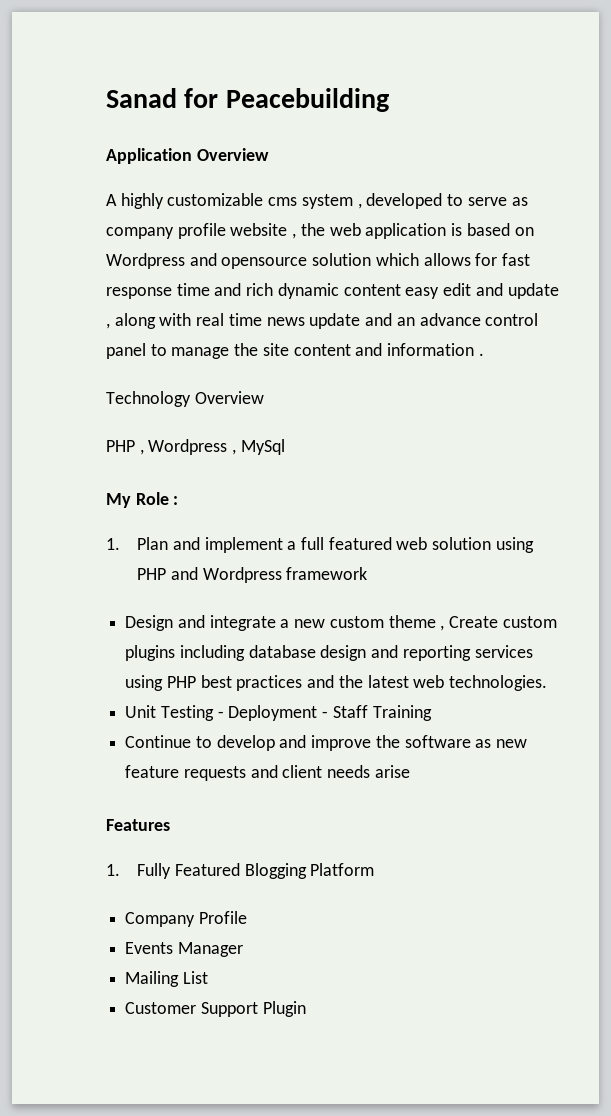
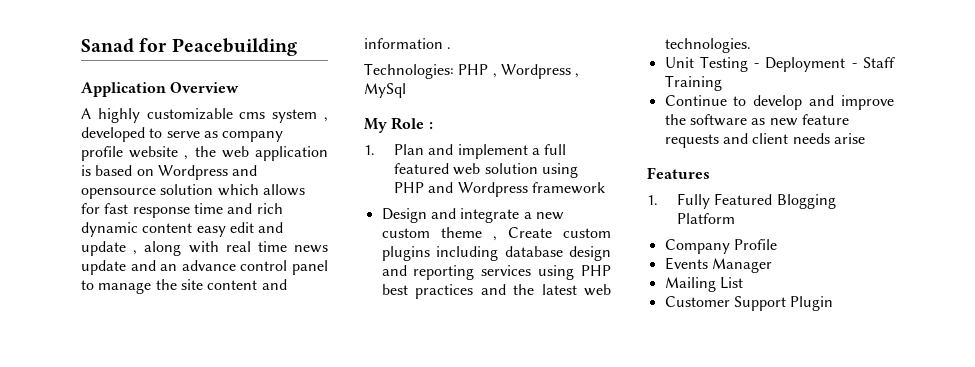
[106,391,264,407] Technology Overview // -> [364,63,454,79] Technologies:

